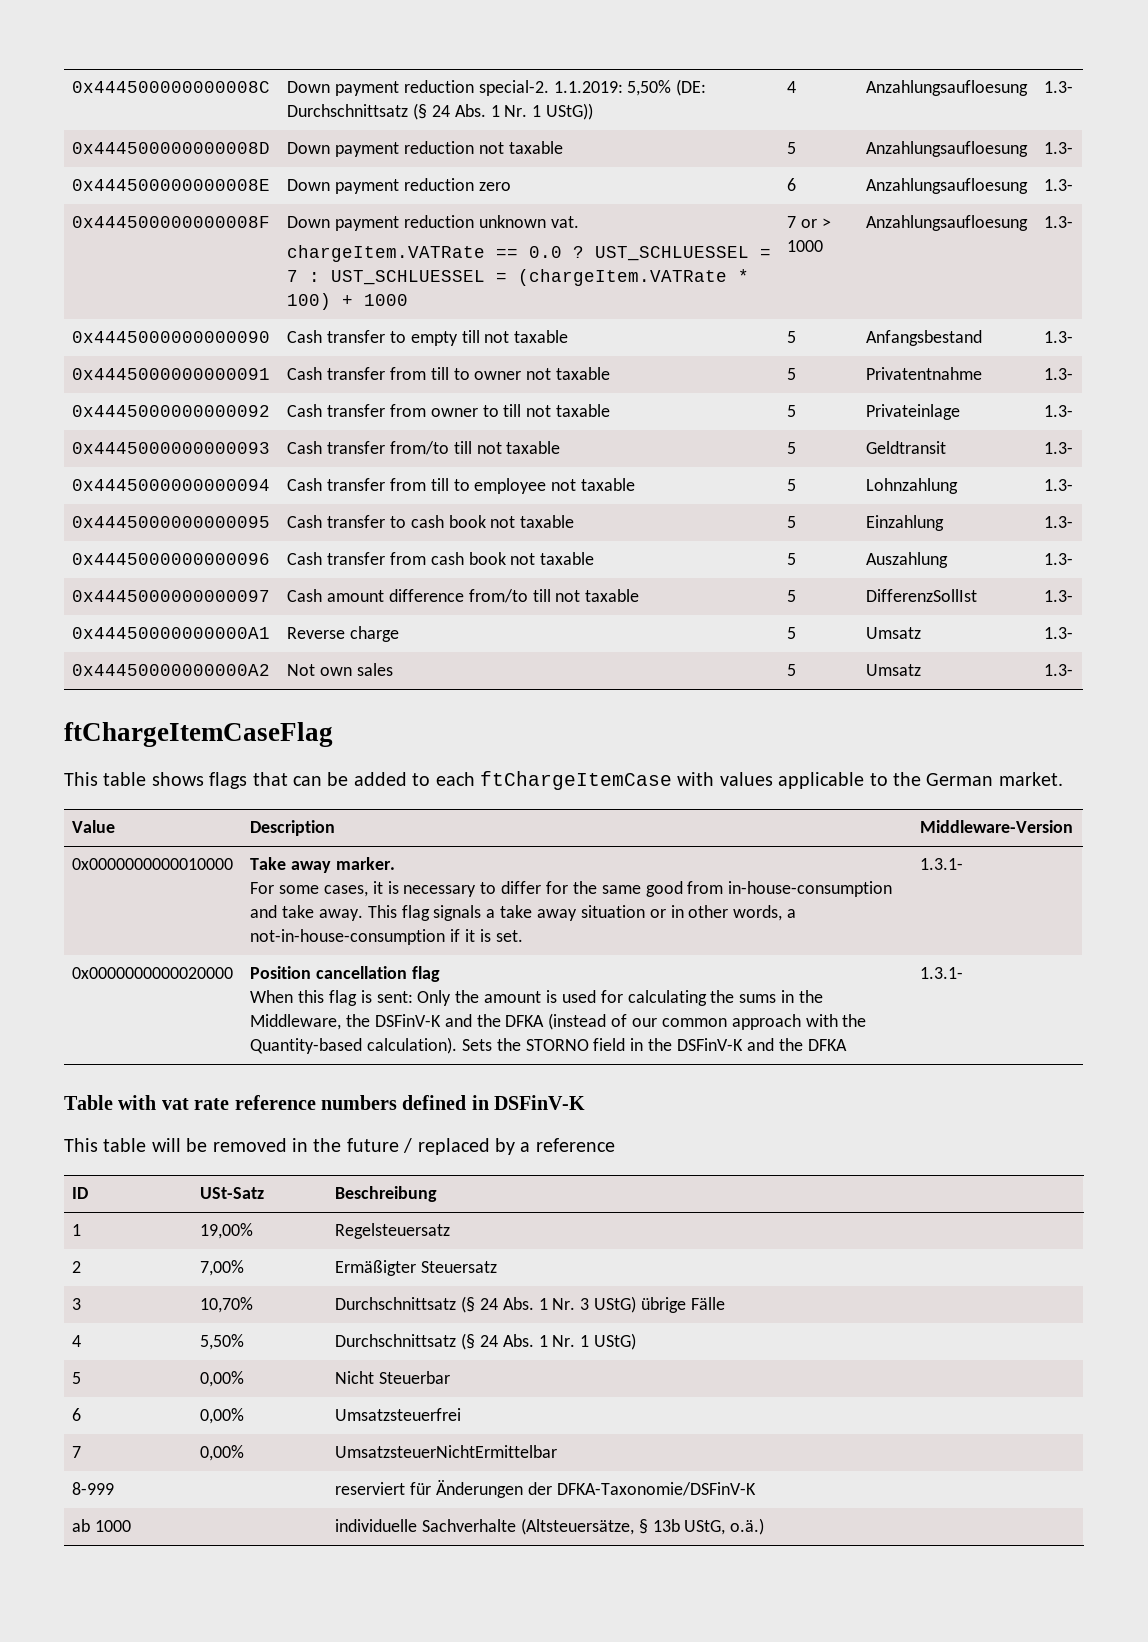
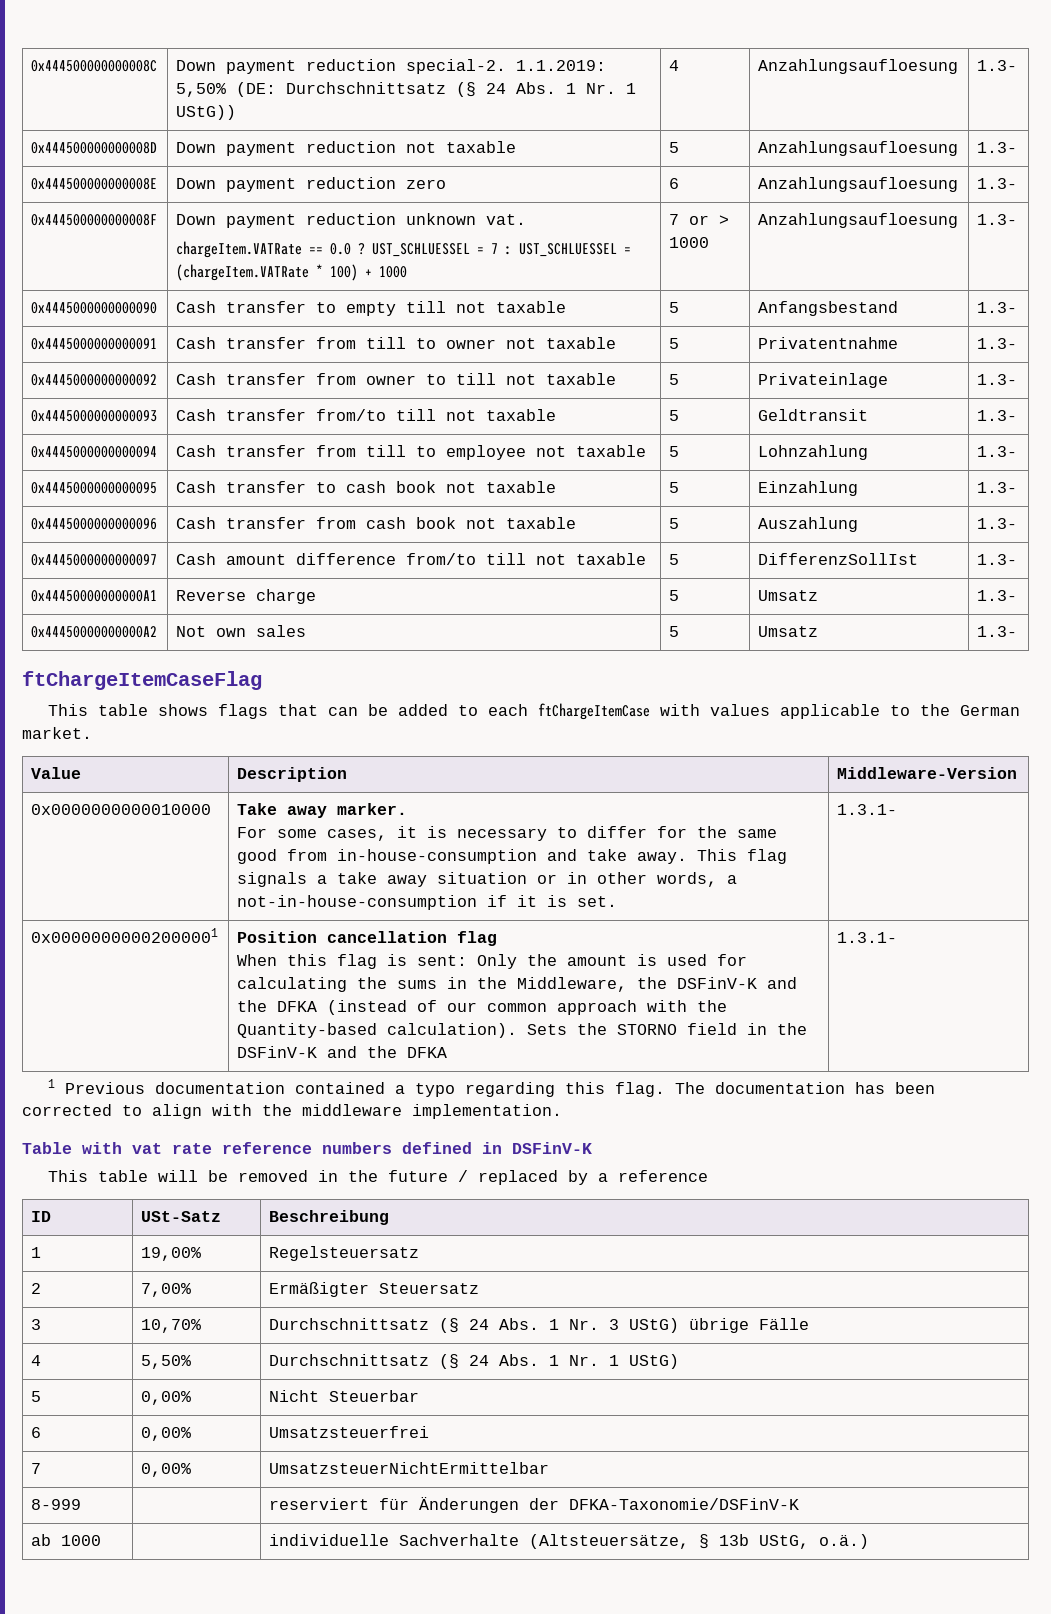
[72,967,234,979] 0x0000000000020000 -> [31,928,219,943] 0x00000000002000001
(964, 973) none -> [48,1079,936,1097] [22,1104,562,1119] // 1 Previous documentation contained a typo regarding this flag. The documentation has been corrected to align with the middleware implementation.

